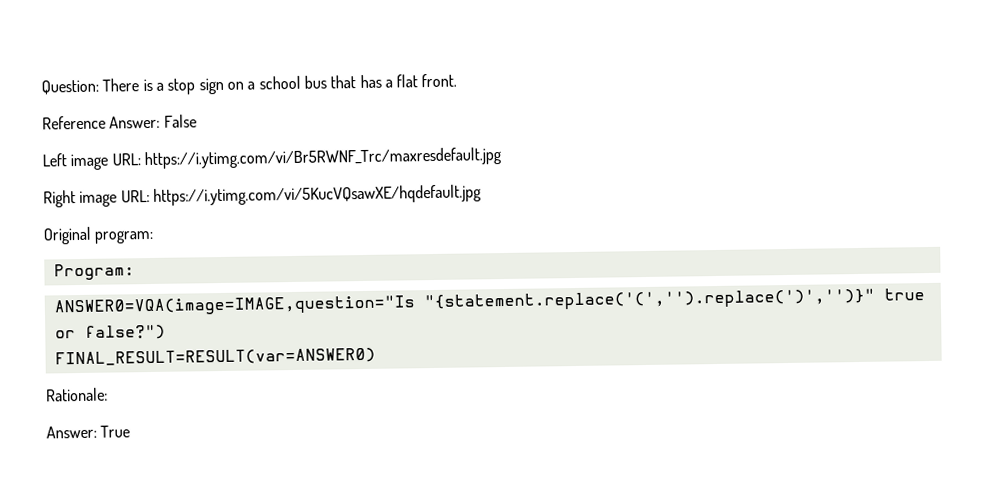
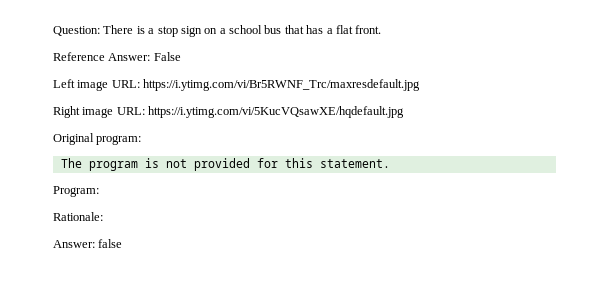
[53,263,135,281] [53,288,925,317] [54,324,166,340] [54,347,376,367] Program: // ANSWER0=VQA(image=IMAGE,question="Is "{statement.replace('(','').replace(')','')}" true or false?") // FINAL_RESULT=RESULT(var=ANSWER0) -> [60,158,390,171] [53,186,99,197] The program is not provided for this statement. // Program:
[100,425,131,438] True -> [98,239,123,248] false

